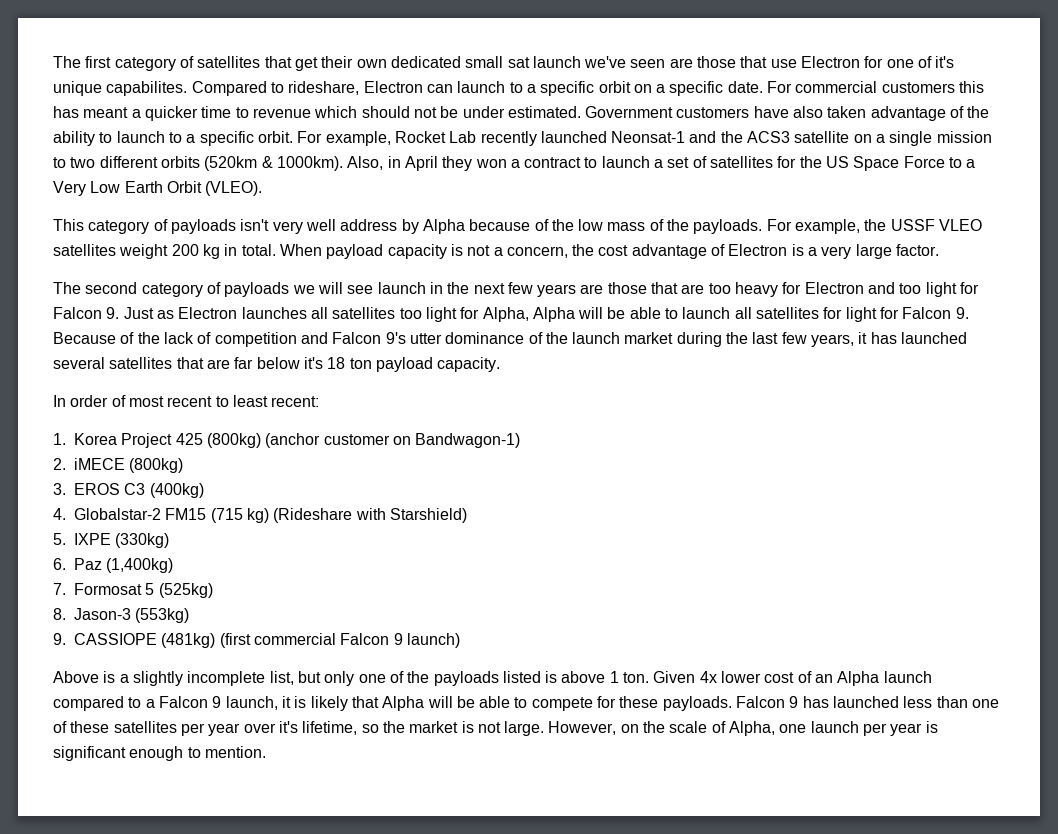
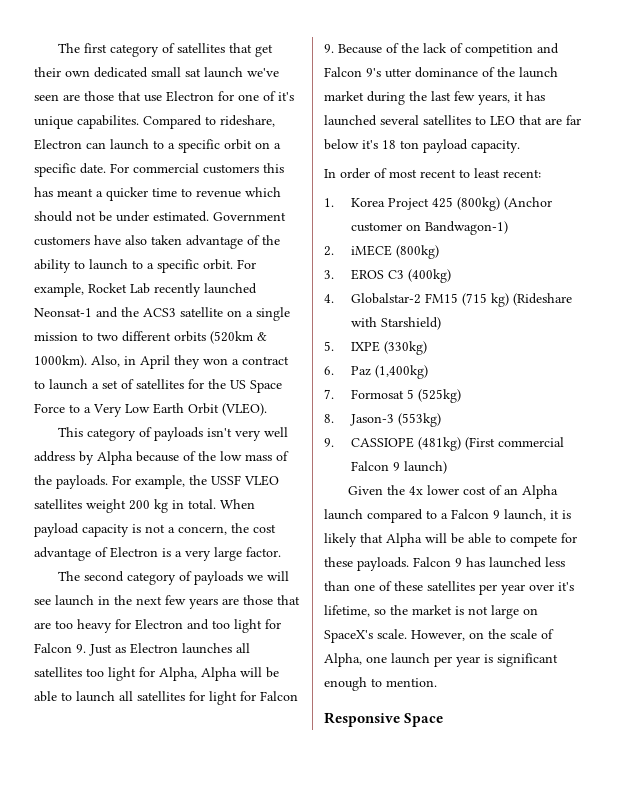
(173, 363) none -> [475,115,515,126] to LEO
[265,433,321,448] (anchor -> [504,197,553,210] (Anchor
[219,633,251,648] (first -> [465,437,496,450] (First
[53,671,696,686] Above is a slightly incomplete list, but only one of the payloads listed is above 1 ton. Given -> [347,485,405,495] Given the
[504,721,545,736] large. -> [491,605,538,619] [324,629,407,643] large on SpaceX's scale.
(266, 752) none -> [324,712,444,727] // Responsive Space

